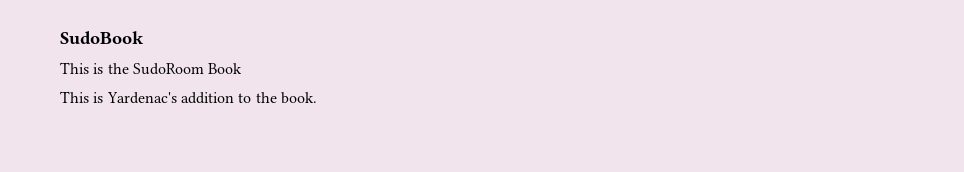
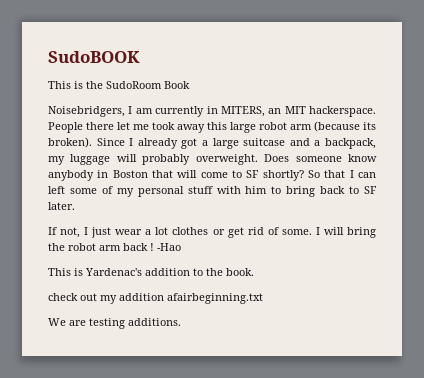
[60,31,144,45] SudoBook -> [48,51,140,63] SudoBOOK
(243, 68) none -> [48,106,376,117] [48,121,376,133] [48,137,376,149] [48,154,377,165] [48,170,376,181] [48,186,378,197] [48,202,75,210] [48,227,376,238] [48,243,181,251] // Noisebridgers, I am currently in MITERS, an MIT hackerspace. People there let me took away this large robot arm (because its broken). Since I already got a large suitcase and a backpack, my luggage will probably overweight. Does someone know anybody in Boston that will come to SF shortly? So that I can left some of my personal stuff with him to bring back to SF later. // If not, I just wear a lot clothes or get rid of some. I will bring the robot arm back ! -Hao
(317, 98) none -> [48,293,263,304] [48,318,181,329] // check out my addition afairbeginning.txt // We are testing additions.

